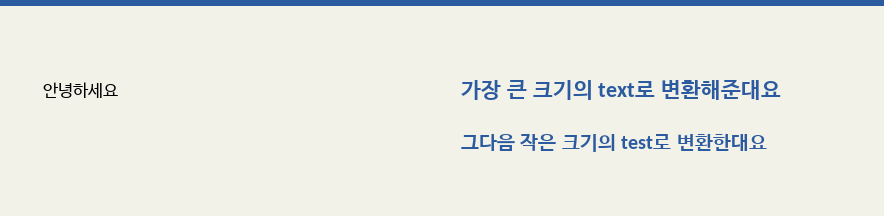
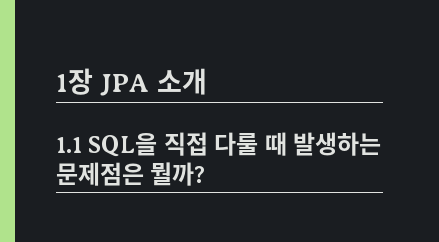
[43,82,118,98] [461,79,782,100] [461,133,767,152] 안녕하세요 // 가장 큰 크기의 text로 변환해준대요 // 그다음 작은 크기의 test로 변환한대요 -> [56,68,207,96] [56,132,382,157] [56,162,206,186] 1장 JPA 소개 // 1.1 SQL을 직접 다룰 때 발생하는 문제점은 뭘까?

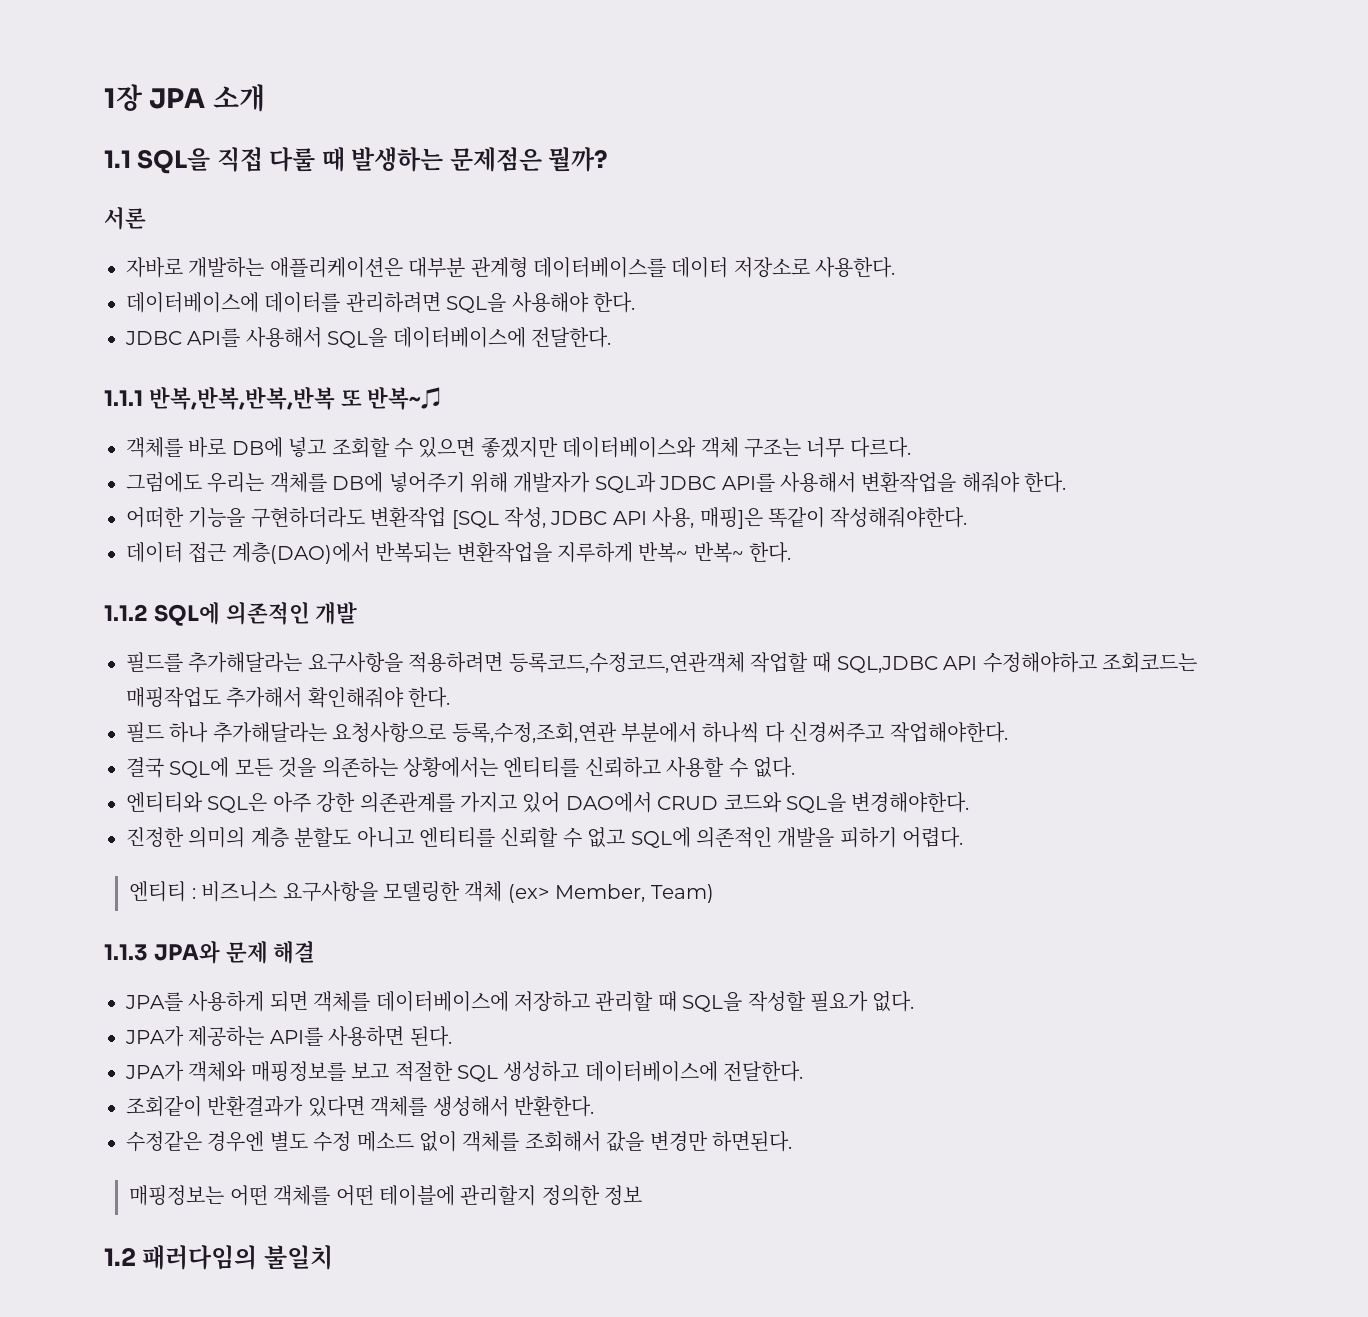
(206, 174) none -> [104,207,146,230] [126,257,896,278] [126,292,635,313] [125,327,611,348] [104,387,444,410] [126,437,911,458] [126,472,1067,493] [126,507,968,529] [126,542,792,564] [104,602,358,626] [126,652,1197,673] [126,687,451,708] [126,722,1008,743] [126,757,795,778] [126,792,970,813] [126,827,964,848] [129,881,714,903] [104,941,316,964] [125,991,915,1012] [125,1026,452,1047] [125,1061,804,1082] [126,1096,594,1117] [126,1131,792,1152] [129,1185,643,1206] [104,1245,333,1270] // 서론 // 자바로 개발하는 애플리케이션은 대부분 관계형 데이터베이스를 데이터 저장소로 사용한다. // 데이터베이스에 데이터를 관리하려면 SQL을 사용해야 한다. // JDBC API를 사용해서 SQL을 데이터베이스에 전달한다. // 1.1.1 반복,반복,반복,반복 또 반복~♫ // 객체를 바로 DB에 넣고 조회할 수 있으면 좋겠지만 데이터베이스와 객체 구조는 너무 다르다. // 그럼에도 우리는 객체를 DB에 넣어주기 위해 개발자가 SQL과 JDBC API를 사용해서 변환작업을 해줘야 한다. // 어떠한 기능을 구현하더라도 변환작업 [SQL 작성, JDBC API 사용, 매핑]은 똑같이 작성해줘야한다. // 데이터 접근 계층(DAO)에서 반복되는 변환작업을 지루하게 반복~ 반복~ 한다. // 1.1.2 SQL에 의존적인 개발 // 필드를 추가해달라는 요구사항을 적용하려면 등록코드,수정코드,연관객체 작업할 때 SQL,JDBC API 수정해야하고 조회코드는 매핑작업도 추가해서 확인해줘야 한다. // 필드 하나 추가해달라는 요청사항으로 등록,수정,조회,연관 부분에서 하나씩 다 신경써주고 작업해야한다. // 결국 SQL에 모든 것을 의존하는 상황에서는 엔티티를 신뢰하고 사용할 수 없다. // 엔티티와 SQL은 아주 강한 의존관계를 가지고 있어 DAO에서 CRUD 코드와 SQL을 변경해야한다. // 진정한 의미의 계층 분할도 아니고 엔티티를 신뢰할 수 없고 SQL에 의존적인 개발을 피하기 어렵다. // 엔티티 : 비즈니스 요구사항을 모델링한 객체 (ex> Member, Team) // 1.1.3 JPA와 문제 해결 // JPA를 사용하게 되면 객체를 데이터베이스에 저장하고 관리할 때 SQL을 작성할 필요가 없다. // JPA가 제공하는 API를 사용하면 된다. // JPA가 객체와 매핑정보를 보고 적절한 SQL 생성하고 데이터베이스에 전달한다. // 조회같이 반환결과가 있다면 객체를 생성해서 반환한다. // 수정같은 경우엔 별도 수정 메소드 없이 객체를 조회해서 값을 변경만 하면된다. // 매핑정보는 어떤 객체를 어떤 테이블에 관리할지 정의한 정보 // 1.2 패러다임의 불일치

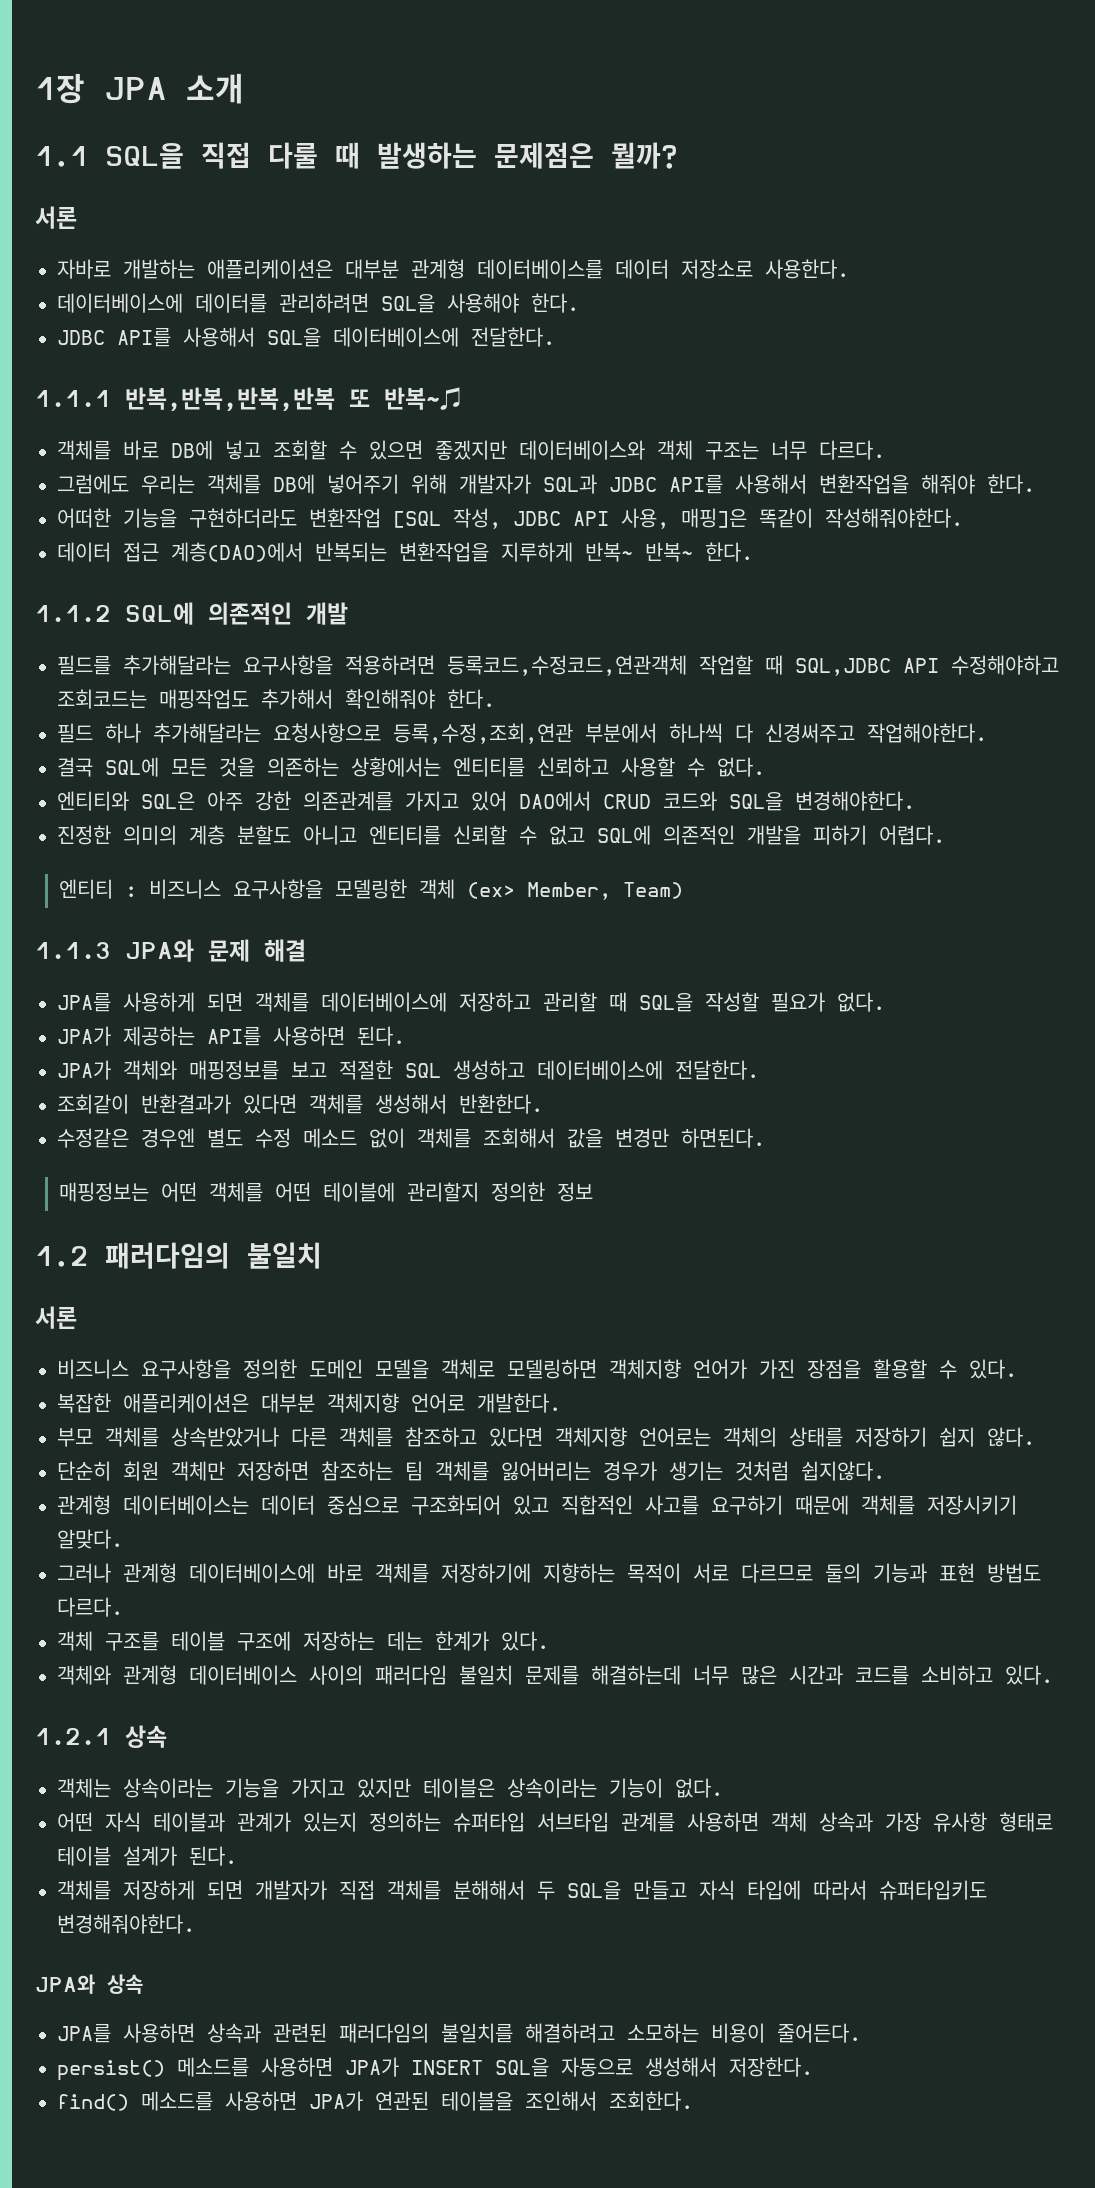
(333, 1257) none -> [35,1306,77,1329] [57,1359,1017,1379] [57,1393,561,1413] [57,1427,1035,1447] [57,1461,885,1481] [57,1495,1017,1515] [57,1529,123,1549] [57,1563,1041,1583] [57,1597,123,1617] [57,1631,549,1651] [57,1665,1053,1685] [35,1725,167,1748] [57,1778,723,1798] [57,1812,1053,1832] [57,1846,237,1866] [57,1880,987,1900] [57,1914,195,1934] [35,1974,143,1994] [57,2023,861,2043] [57,2057,813,2081] [57,2091,693,2111] // 서론 // 비즈니스 요구사항을 정의한 도메인 모델을 객체로 모델링하면 객체지향 언어가 가진 장점을 활용할 수 있다. // 복잡한 애플리케이션은 대부분 객체지향 언어로 개발한다. // 부모 객체를 상속받았거나 다른 객체를 참조하고 있다면 객체지향 언어로는 객체의 상태를 저장하기 쉽지 않다. // 단순히 회원 객체만 저장하면 참조하는 팀 객체를 잃어버리는 경우가 생기는 것처럼 쉽지않다. // 관계형 데이터베이스는 데이터 중심으로 구조화되어 있고 직합적인 사고를 요구하기 때문에 객체를 저장시키기 알맞다. // 그러나 관계형 데이터베이스에 바로 객체를 저장하기에 지향하는 목적이 서로 다르므로 둘의 기능과 표현 방법도 다르다. // 객체 구조를 테이블 구조에 저장하는 데는 한계가 있다. // 객체와 관계형 데이터베이스 사이의 패러다임 불일치 문제를 해결하는데 너무 많은 시간과 코드를 소비하고 있다. // 1.2.1 상속 // 객체는 상속이라는 기능을 가지고 있지만 테이블은 상속이라는 기능이 없다. // 어떤 자식 테이블과 관계가 있는지 정의하는 슈퍼타입 서브타입 관계를 사용하면 객체 상속과 가장 유사항 형태로 테이블 설계가 된다. // 객체를 저장하게 되면 개발자가 직접 객체를 분해해서 두 SQL을 만들고 자식 타입에 따라서 슈퍼타입키도 변경해줘야한다. // JPA와 상속 // JPA를 사용하면 상속과 관련된 패러다임의 불일치를 해결하려고 소모하는 비용이 줄어든다. // persist() 메소드를 사용하면 JPA가 INSERT SQL을 자동으로 생성해서 저장한다. // find() 메소드를 사용하면 JPA가 연관된 테이블을 조인해서 조회한다.

